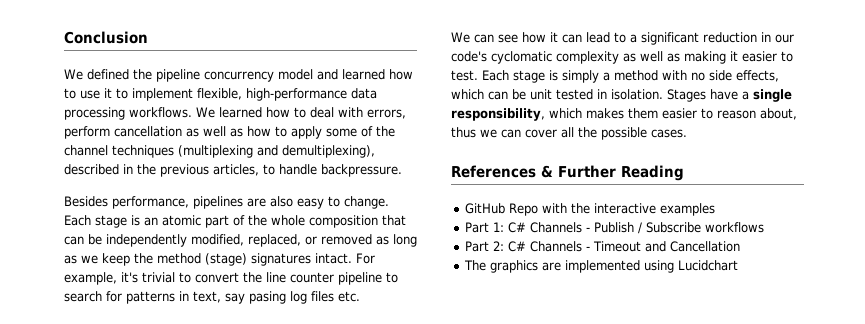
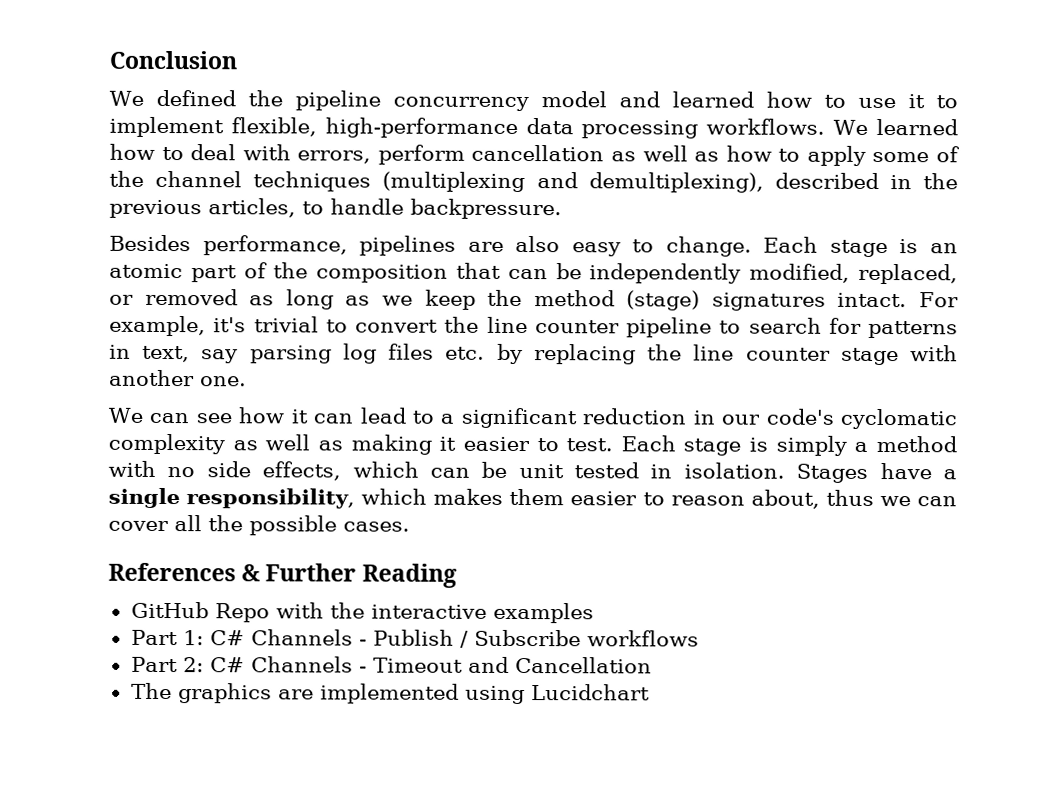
[271,215,305,226] whole -> (309, 270) none
[249,291,286,304] pasing -> [249,345,332,364] parsing
(360, 296) none -> [496,343,959,366] [109,369,247,387] by replacing the line counter stage with another one.

